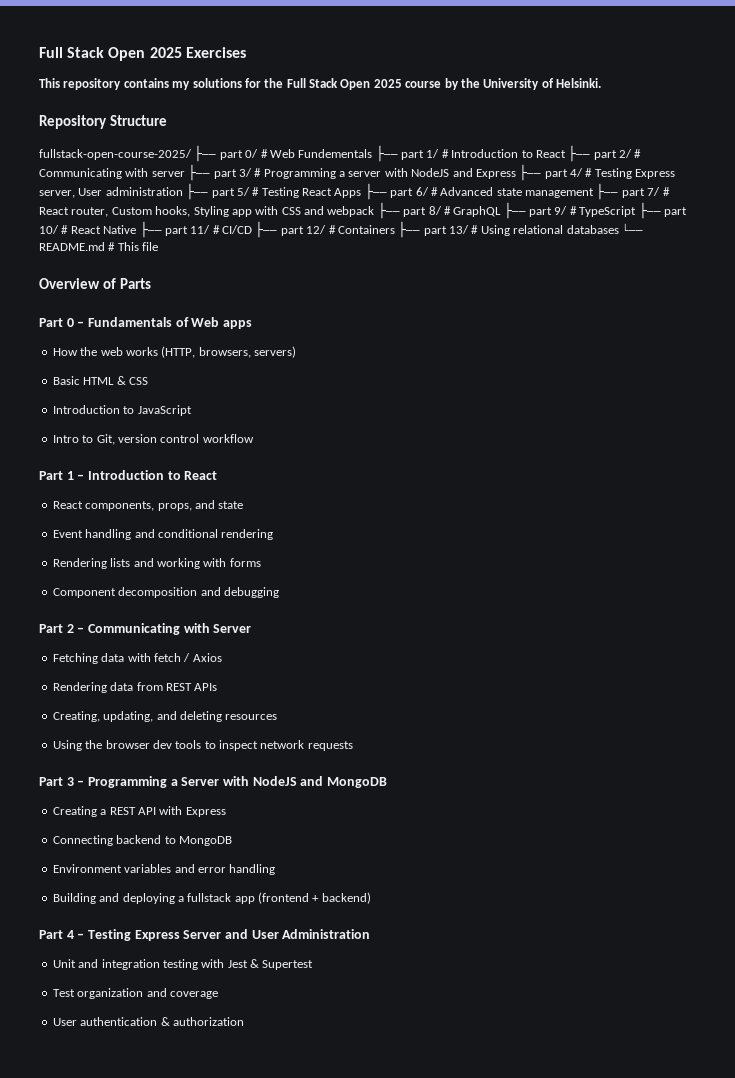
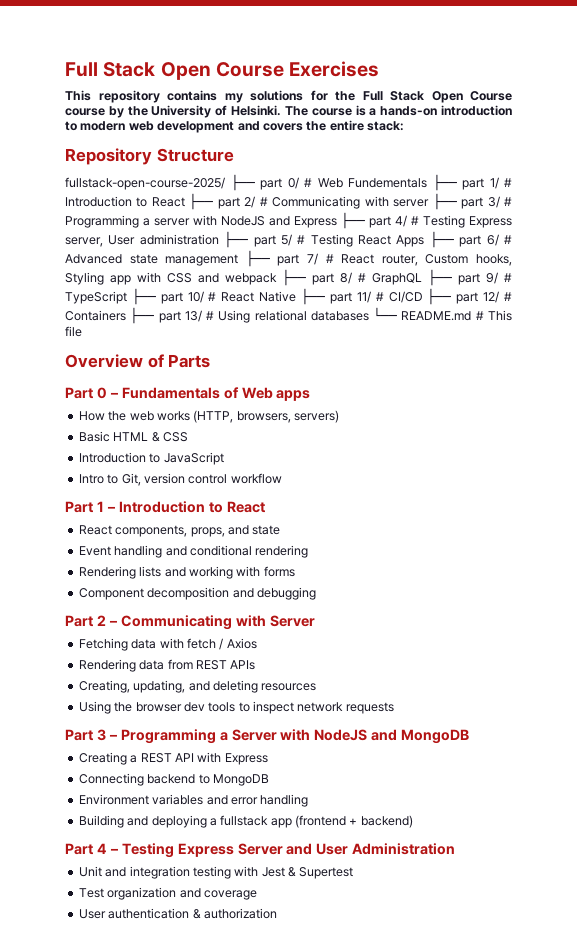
[39,47,182,61] Full Stack Open 2025 -> [65,62,284,80] Full Stack Open Course
[373,79,402,88] 2025 -> [470,91,512,101] Course
(601, 83) none -> [284,105,512,116] [65,120,404,133] The course is a hands-on introduction to modern web development and covers the entire stack:

